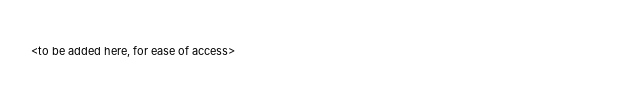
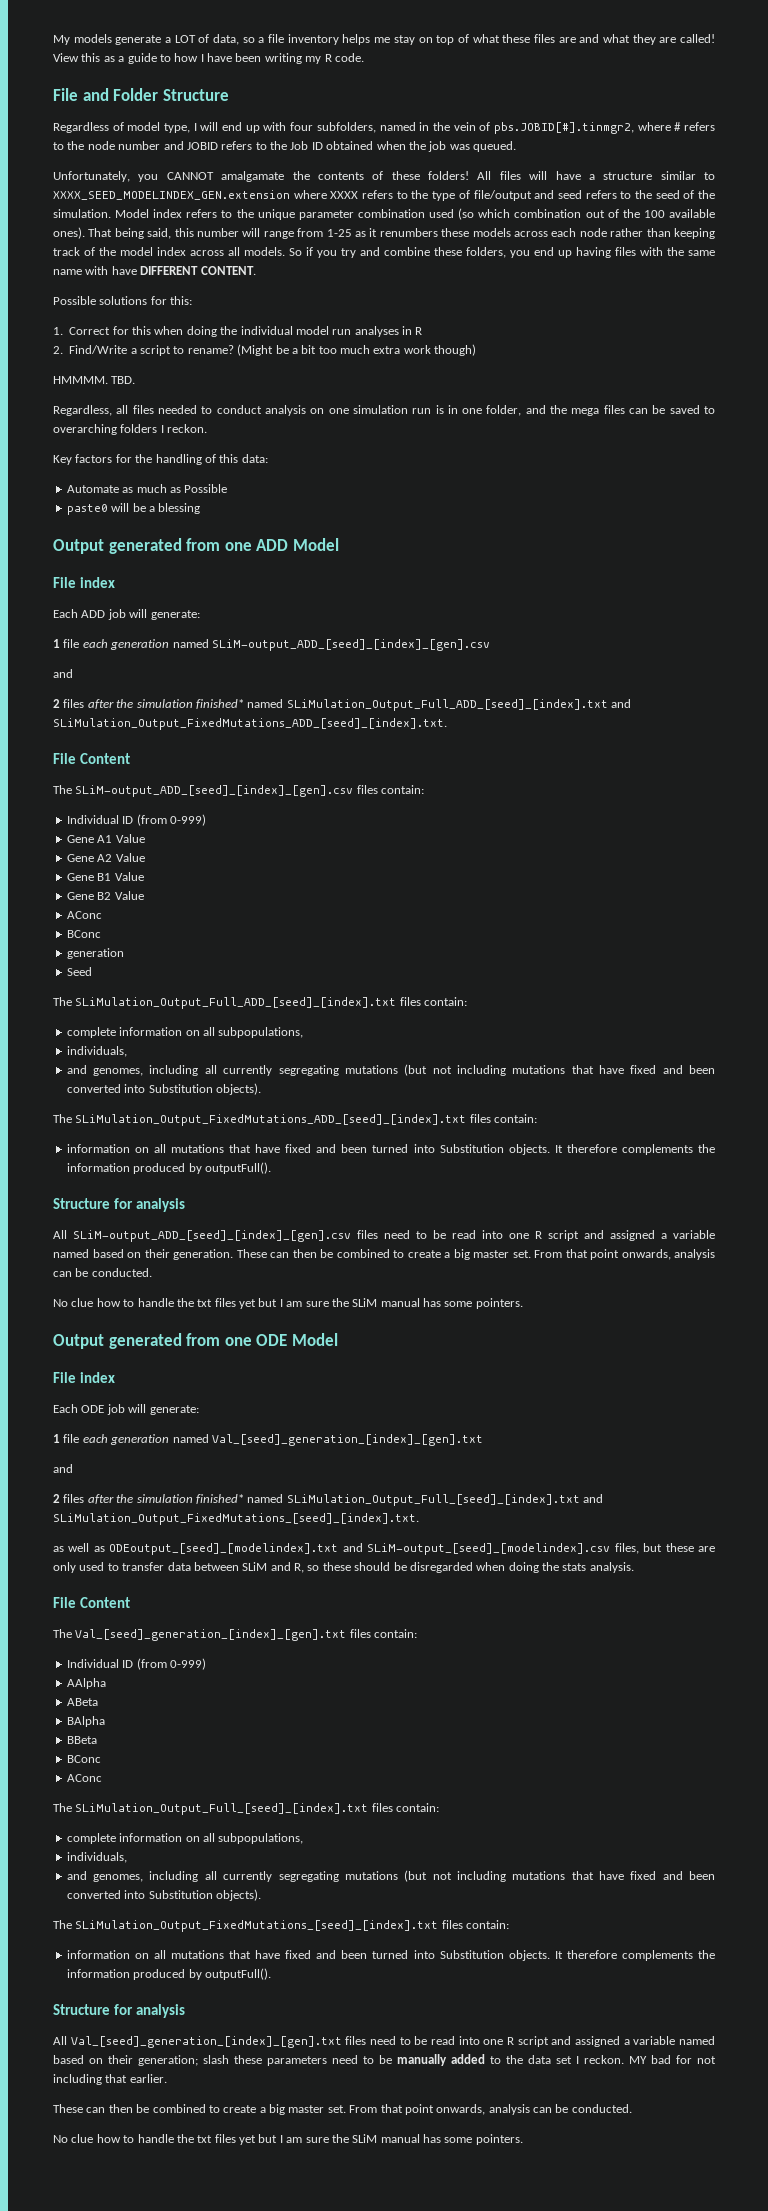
[31,46,235,57] <to be added here, for ease of access> -> [53,34,715,45] [53,53,364,64] [53,88,229,101] [53,122,715,134] [53,141,516,152] [53,171,715,182] [53,190,715,201] [53,208,716,220] [53,227,715,239] [53,247,715,258] [53,266,256,275] [53,296,193,305] [53,326,423,337] [53,344,477,356] [53,376,136,384] [53,405,716,416] [53,424,208,435] [53,454,268,465] [66,484,228,493] [66,503,201,515] [53,538,339,554] [53,577,115,588] [53,609,200,620] [53,639,490,651] [53,669,73,678] [53,699,631,711] [53,718,447,730] [53,753,130,764] [53,785,425,797] [66,814,206,826] [66,834,145,843] [66,853,145,862] [66,872,144,881] [66,891,144,900] [66,911,102,919] [66,930,101,938] [66,948,124,959] [66,967,92,976] [53,997,468,1009] [66,1027,304,1038] [66,1046,127,1057] [66,1064,716,1076] [66,1083,261,1095] [53,1114,538,1126] [66,1144,715,1155] [66,1162,271,1174] [53,1198,185,1212] [53,1230,715,1242] [53,1249,715,1260] [53,1268,152,1277] [53,1298,523,1309] [53,1333,338,1349] [53,1372,115,1383] [53,1404,199,1415] [53,1434,483,1446] [53,1464,73,1473] [53,1494,603,1506] [53,1513,419,1525] [53,1543,715,1555] [53,1562,634,1573] [53,1597,130,1608] [53,1629,418,1641] [66,1658,206,1670] [66,1678,106,1689] [66,1698,98,1706] [66,1716,105,1727] [66,1736,97,1744] [66,1755,101,1763] [66,1774,102,1782] [53,1803,440,1815] [66,1833,304,1844] [66,1852,127,1863] [66,1870,716,1882] [66,1889,261,1901] [53,1920,510,1932] [66,1950,715,1961] [66,1968,271,1980] [53,2004,185,2018] [53,2036,715,2048] [53,2054,716,2066] [53,2074,167,2085] [53,2104,632,2115] [53,2134,523,2145] My models generate a LOT of data, so a file inventory helps me stay on top of what these files are and what they are called! View this as a guide to how I have been writing my R code. // File and Folder Structure // Regardless of model type, I will end up with four subfolders, named in the vein of pbs.JOBID[#].tinmgr2, where # refers to the node number and JOBID refers to the Job ID obtained when the job was queued. // Unfortunately, you CANNOT amalgamate the contents of these folders! All files will have a structure similar to XXXX_SEED_MODELINDEX_GEN.extension where XXXX refers to the type of file/output and seed refers to the seed of the simulation. Model index refers to the unique parameter combination used (so which combination out of the 100 available ones). That being said, this number will range from 1-25 as it renumbers these models across each node rather than keeping track of the model index across all models. So if you try and combine these folders, you end up having files with the same name with have DIFFERENT CONTENT. // Possible solutions for this: // 1. Correct for this when doing the individual model run analyses in R // 2. Find/Write a script to rename? (Might be a bit too much extra work though) // HMMMM. TBD. // Regardless, all files needed to conduct analysis on one simulation run is in one folder, and the mega files can be saved to overarching folders I reckon. // Key factors for the handling of this data: // Automate as much as Possible // paste0 will be a blessing // Output generated from one ADD Model // File index // Each ADD job will generate: // 1 file each generation named SLiM-output_ADD_[seed]_[index]_[gen].csv // and // 2 files after the simulation finished* named SLiMulation_Output_Full_ADD_[seed]_[index].txt and SLiMulation_Output_FixedMutations_ADD_[seed]_[index].txt. // File Content // The SLiM-output_ADD_[seed]_[index]_[gen].csv files contain: // Individual ID (from 0-999) // Gene A1 Value // Gene A2 Value // Gene B1 Value // Gene B2 Value // AConc // BConc // generation // Seed // The SLiMulation_Output_Full_ADD_[seed]_[index].txt files contain: // complete information on all subpopulations, // individuals, // and genomes, including all currently segregating mutations (but not including mutations that have fixed and been converted into Substitution objects). // The SLiMulation_Output_FixedMutations_ADD_[seed]_[index].txt files contain: // information on all mutations that have fixed and been turned into Substitution objects. It therefore complements the information produced by outputFull(). // Structure for analysis // All SLiM-output_ADD_[seed]_[index]_[gen].csv files need to be read into one R script and assigned a variable named based on their generation. These can then be combined to create a big master set. From that point onwards, analysis can be conducted. // No clue how to handle the txt files yet but I am sure the SLiM manual has some pointers. // Output generated from one ODE Model // File index // Each ODE job will generate: // 1 file each generation named Val_[seed]_generation_[index]_[gen].txt // and // 2 files after the simulation finished* named SLiMulation_Output_Full_[seed]_[index].txt and SLiMulation_Output_FixedMutations_[seed]_[index].txt. // as well as ODEoutput_[seed]_[modelindex].txt and SLiM-output_[seed]_[modelindex].csv files, but these are only used to transfer data between SLiM and R, so these should be disregarded when doing the stats analysis. // File Content // The Val_[seed]_generation_[index]_[gen].txt files contain: // Individual ID (from 0-999) // AAlpha // ABeta // BAlpha // BBeta // BConc // AConc // The SLiMulation_Output_Full_[seed]_[index].txt files contain: // complete information on all subpopulations, // individuals, // and genomes, including all currently segregating mutations (but not including mutations that have fixed and been converted into Substitution objects). // The SLiMulation_Output_FixedMutations_[seed]_[index].txt files contain: // information on all mutations that have fixed and been turned into Substitution objects. It therefore complements the information produced by outputFull(). // Structure for analysis // All Val_[seed]_generation_[index]_[gen].txt files need to be read into one R script and assigned a variable named based on their generation; slash these parameters need to be manually added to the data set I reckon. MY bad for not including that earlier. // These can then be combined to create a big master set. From that point onwards, analysis can be conducted. // No clue how to handle the txt files yet but I am sure the SLiM manual has some pointers.

